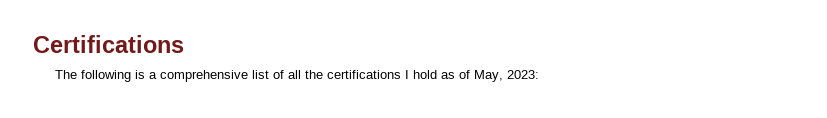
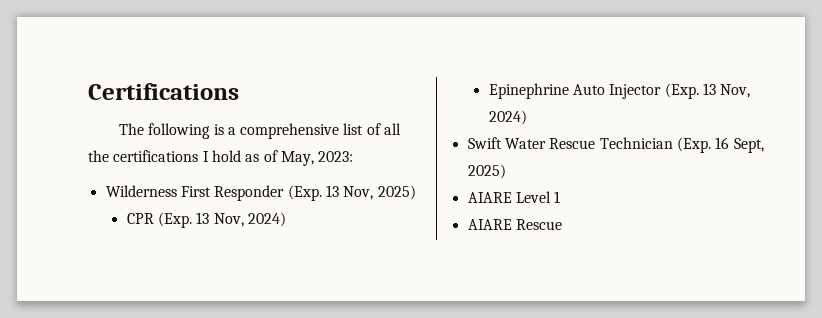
(539, 74) none -> [105,185,416,201] [126,212,286,228] [488,83,751,99] [488,110,527,125] [467,137,764,153] [467,164,506,179] [467,191,561,203] [467,219,562,230] // Wilderness First Responder (Exp. 13 Nov, 2025) // CPR (Exp. 13 Nov, 2024) // Epinephrine Auto Injector (Exp. 13 Nov, 2024) // Swift Water Rescue Technician (Exp. 16 Sept, 2025) // AIARE Level 1 // AIARE Rescue

